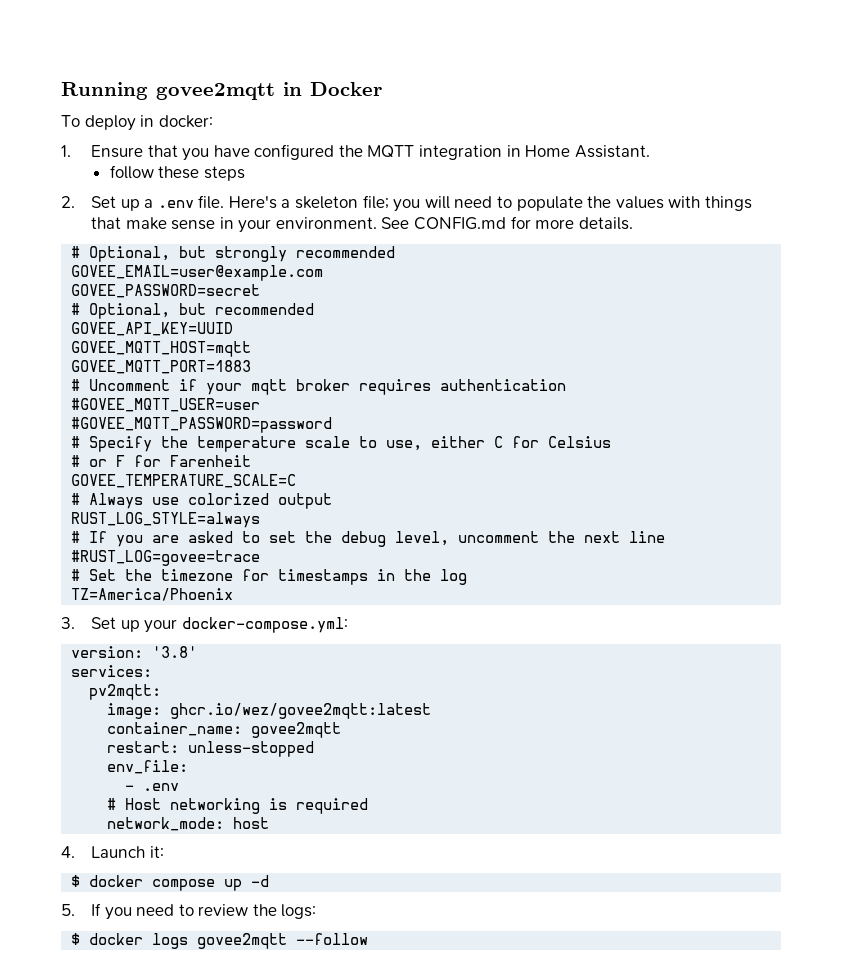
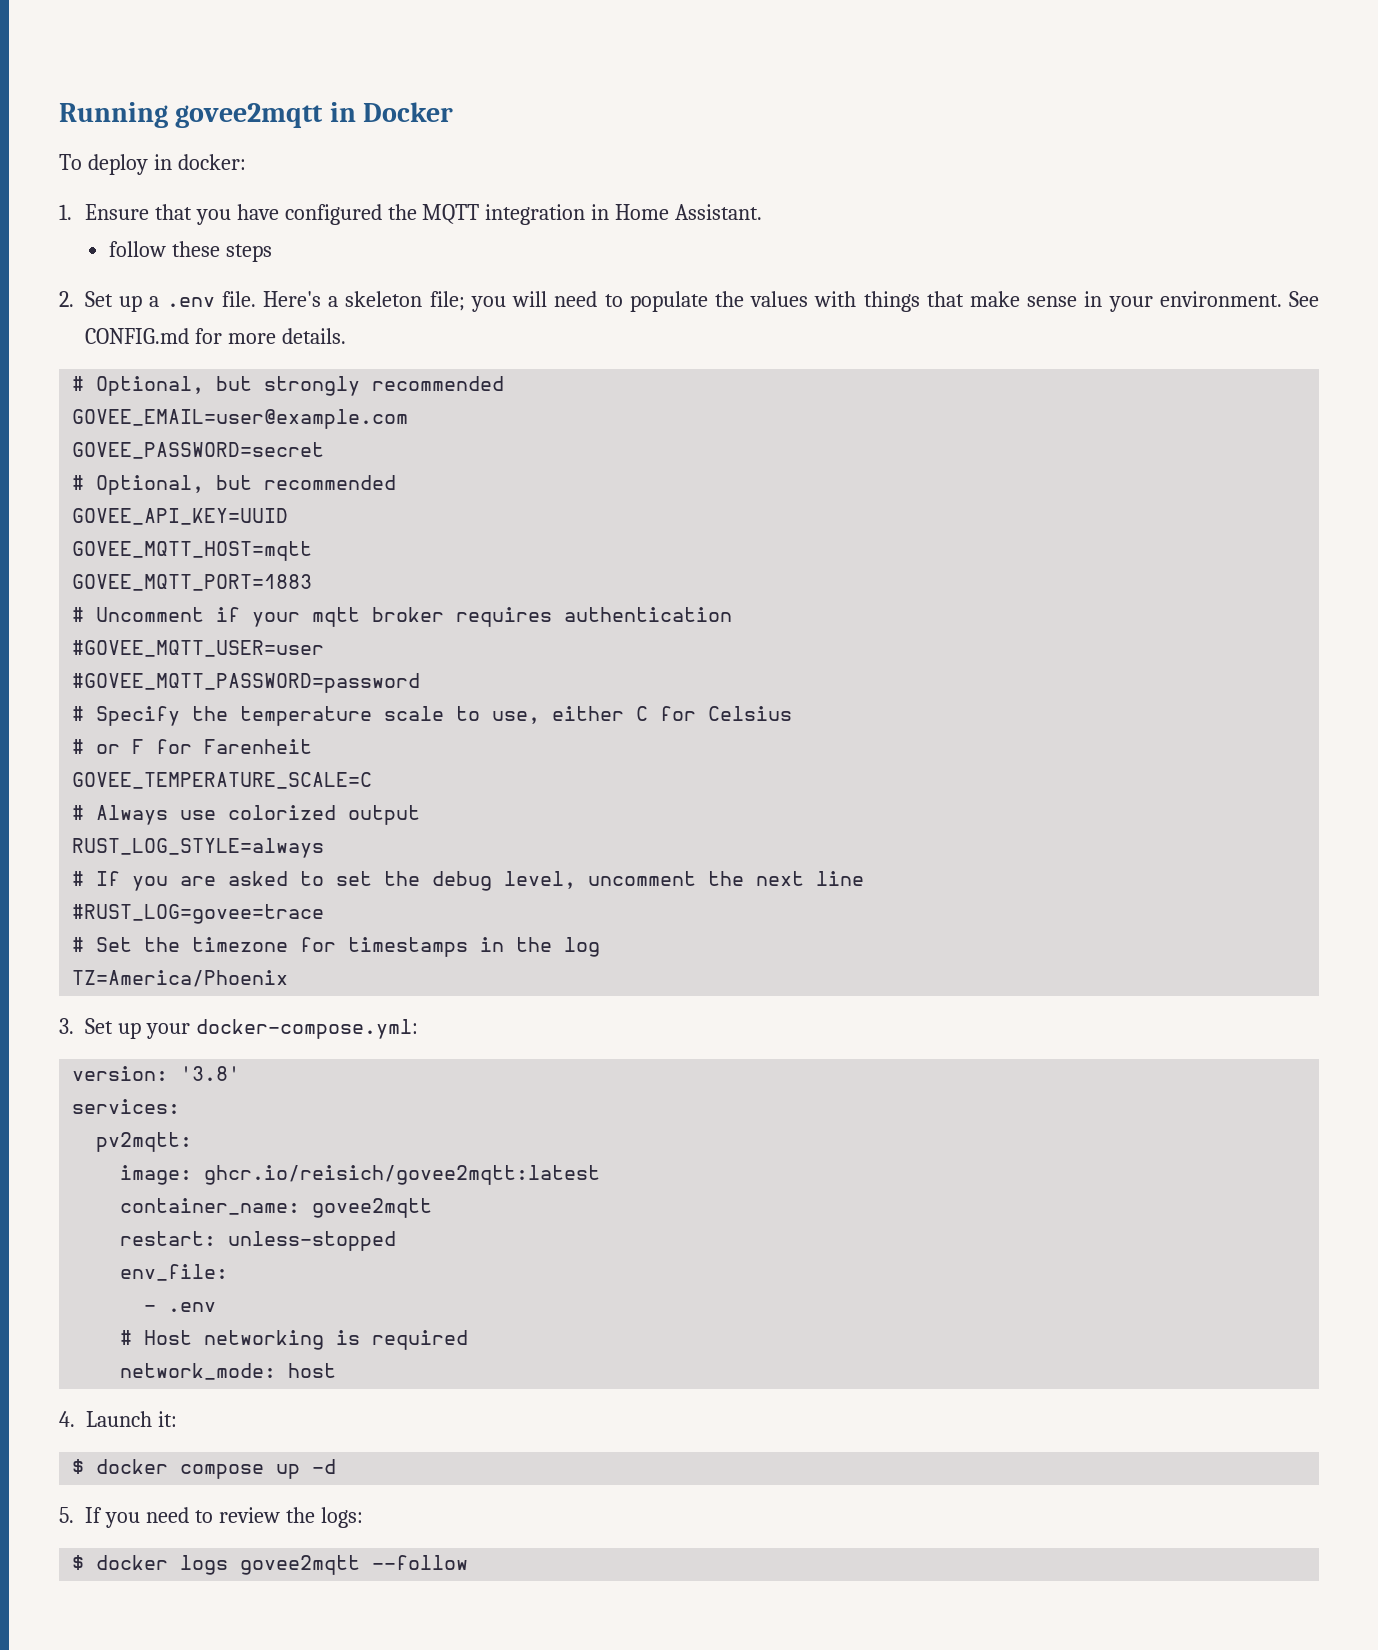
[170,703,432,719] ghcr.io/wez/govee2mqtt:latest -> [204,1165,601,1185] ghcr.io/reisich/govee2mqtt:latest

